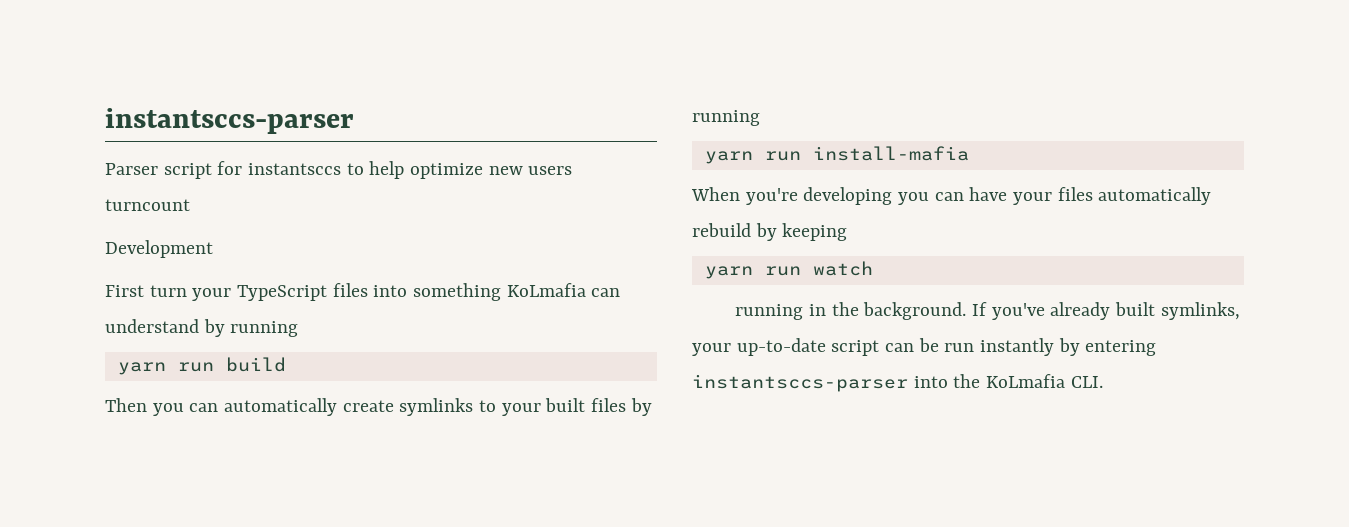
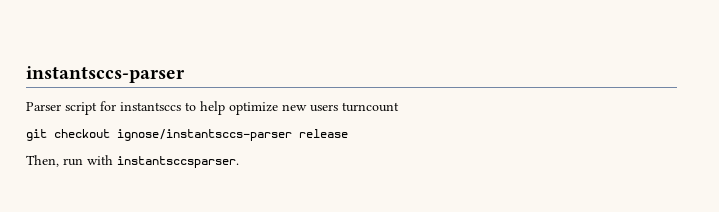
[105,240,213,258] [105,283,621,301] [105,319,299,337] [117,357,286,375] [105,398,652,416] [692,110,760,126] [704,146,969,164] [691,187,1212,205] [692,223,848,241] [704,261,873,279] [735,302,1240,320] [692,338,1157,356] [692,374,1103,392] Development // First turn your TypeScript files into something KoLmafia can understand by running // yarn run build // Then you can automatically create symlinks to your built files by running // yarn run install-mafia // When you're developing you can have your files automatically rebuild by keeping // yarn run watch // running in the background. If you've already built symlinks, your up-to-date script can be run instantly by entering instantsccs-parser into the KoLmafia CLI. -> [26,129,348,141] [26,155,239,168] git checkout ignose/instantsccs-parser release // Then, run with instantsccsparser.

